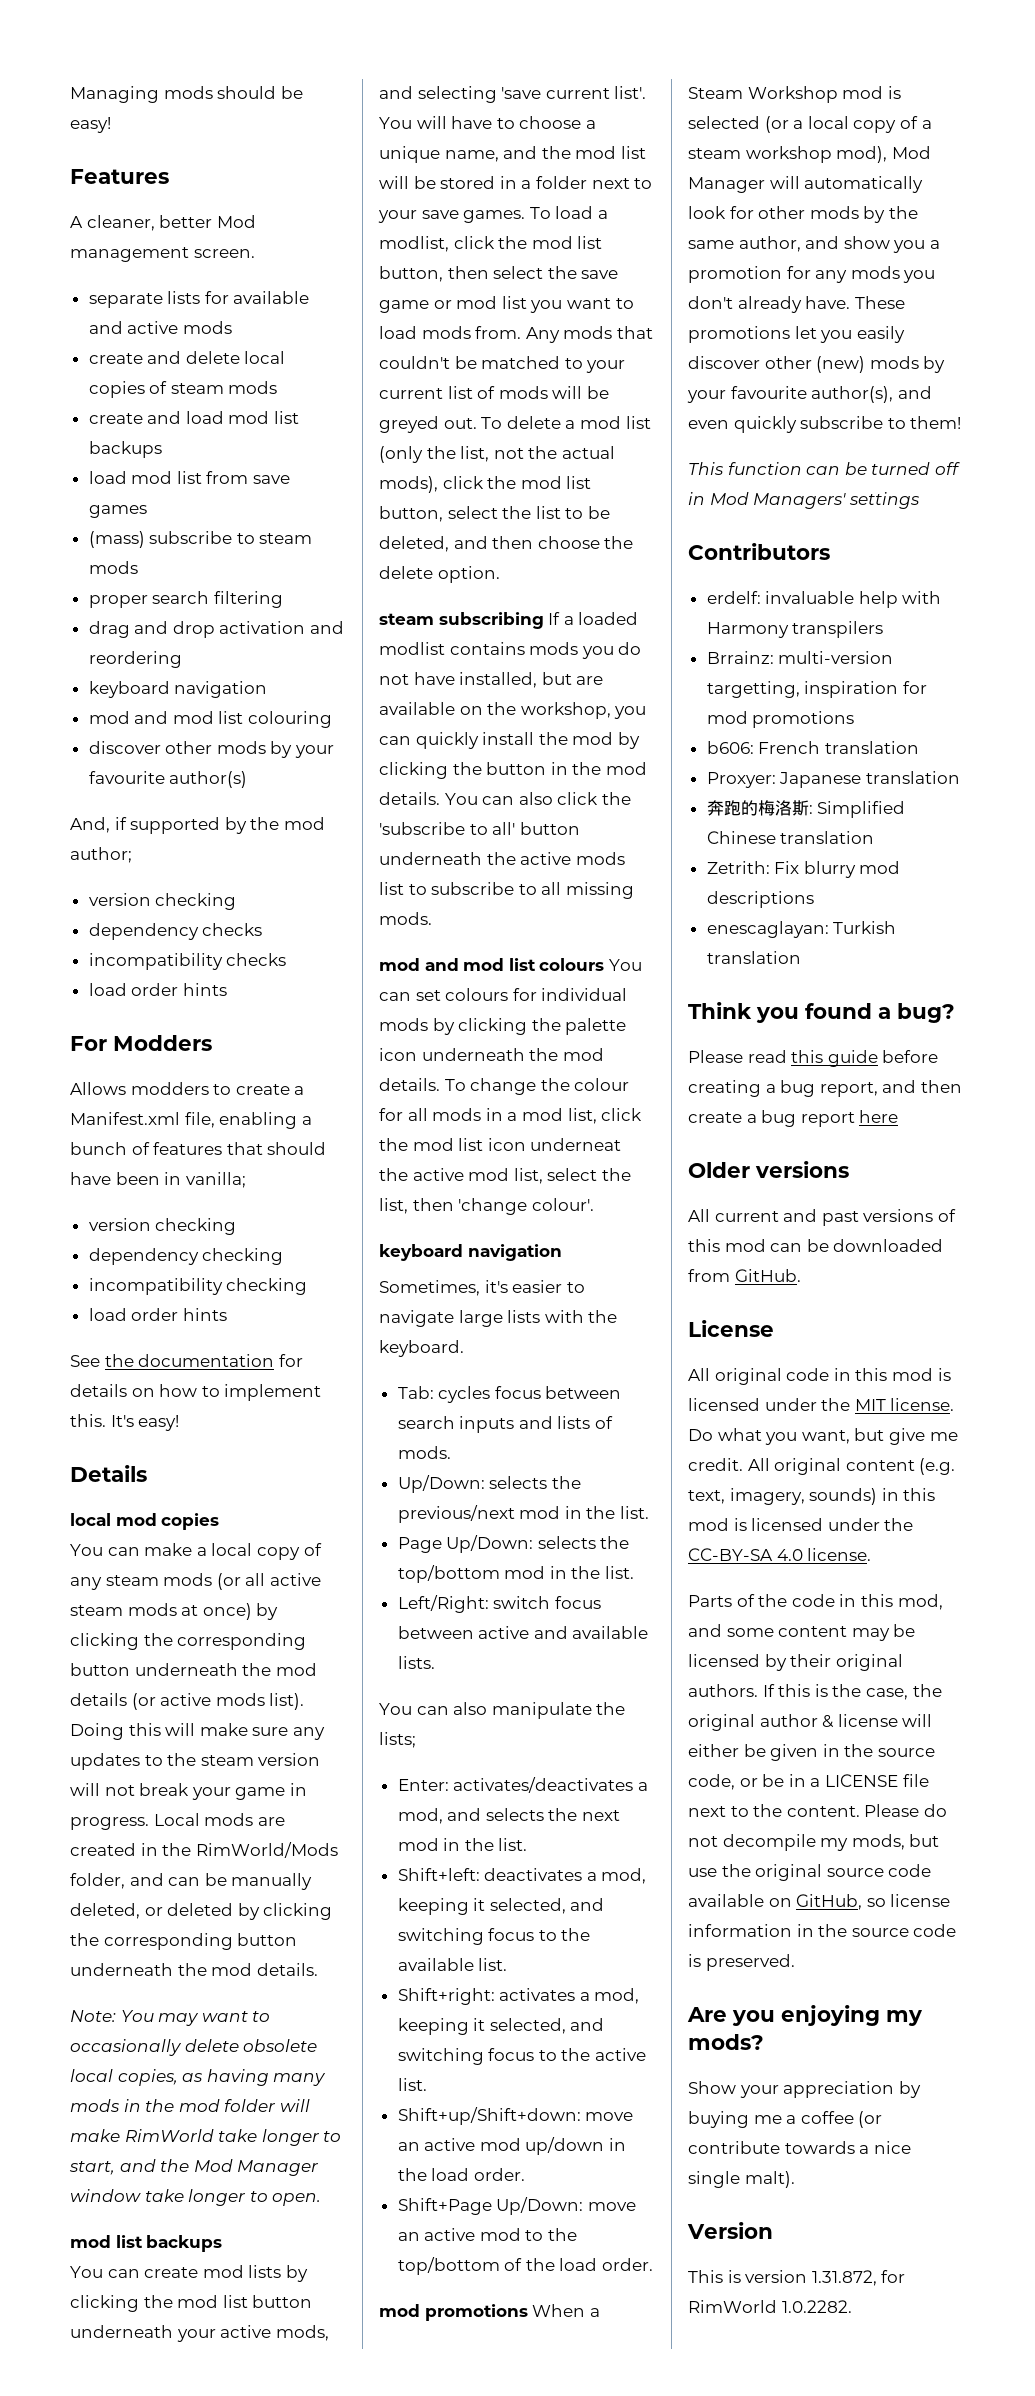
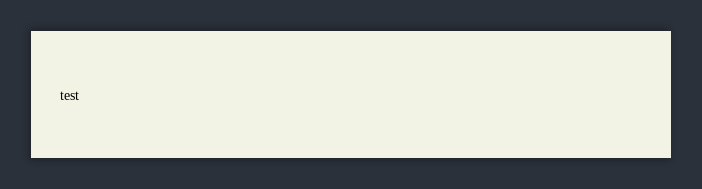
[70,86,303,103] [70,117,111,133] [70,169,169,184] [70,215,256,231] [70,247,255,262] [88,291,310,308] [88,321,232,334] [88,351,286,364] [88,381,278,398] [88,411,300,424] [88,441,162,458] [88,471,291,484] [88,505,147,518] [88,531,313,548] [88,561,138,574] [88,591,283,608] [88,621,345,638] [88,651,182,668] [88,681,268,698] [88,711,333,728] [88,741,335,758] [88,771,248,788] [70,817,325,834] [70,847,132,863] [88,893,237,910] [88,923,263,940] [88,953,287,970] [88,983,227,996] [70,1035,212,1051] [70,1082,305,1095] [70,1112,312,1129] [70,1142,327,1155] [70,1172,246,1188] [88,1218,237,1235] [88,1248,284,1265] [88,1278,308,1295] [88,1308,227,1321] [70,1354,303,1367] [70,1384,322,1401] [70,1414,180,1431] [70,1465,147,1482] [70,1513,220,1530] [70,1543,322,1560] [70,1573,321,1590] [70,1603,279,1620] [70,1633,307,1650] [70,1663,317,1676] [70,1693,305,1710] [70,1723,325,1740] [70,1753,321,1770] [70,1783,307,1800] [70,1813,285,1830] [70,1842,338,1858] [70,1873,313,1890] [70,1903,333,1920] [70,1933,298,1950] [70,1963,318,1976] [70,2010,271,2026] [70,2039,318,2056] [70,2069,327,2086] [70,2099,310,2112] [70,2129,342,2146] [69,2159,320,2176] [70,2189,322,2206] [70,2235,223,2252] [70,2265,308,2282] [70,2295,313,2312] [70,2325,329,2342] [379,86,647,103] [379,116,596,129] [379,146,646,163] [379,176,653,189] [378,206,608,223] [379,236,603,252] [379,266,619,282] [379,296,634,313] [379,326,653,343] [379,356,626,373] [379,386,609,399] [379,416,651,433] [379,446,615,463] [379,476,592,493] [379,506,610,522] [379,536,634,552] [379,566,500,583] [379,612,639,629] [379,642,642,659] [379,672,604,688] [379,702,647,719] [379,732,640,749] [379,762,647,779] [379,792,631,805] [379,822,580,835] [379,852,625,865] [379,882,634,899] [379,912,432,925] [379,958,642,971] [379,988,628,1001] [379,1018,627,1035] [379,1048,604,1061] [379,1078,630,1095] [379,1108,643,1124] [379,1138,622,1151] [379,1168,631,1184] [379,1198,594,1215] [379,1244,562,1261] [379,1280,585,1296] [379,1310,618,1327] [379,1340,464,1357] [397,1386,622,1403] [397,1416,614,1433] [397,1446,451,1459] [397,1475,581,1493] [397,1505,650,1523] [397,1535,630,1553] [397,1565,635,1583] [397,1595,601,1613] [397,1626,649,1639] [397,1656,435,1669] [379,1702,626,1719] [379,1732,416,1748] [397,1777,648,1793] [397,1808,621,1824] [397,1838,528,1851] [397,1868,647,1884] [397,1898,605,1915] [397,1928,591,1945] [397,1958,508,1971] [397,1988,640,2005] [397,2018,605,2035] [397,2048,647,2065] [397,2078,427,2091] [397,2107,634,2125] [397,2137,627,2155] [397,2168,525,2181] [397,2197,636,2215] [397,2228,578,2241] [397,2257,654,2275] [379,2304,600,2321] [688,86,901,103] [688,116,932,133] [688,146,931,163] [688,176,924,193] [688,206,918,223] [688,236,940,253] [688,266,936,283] [688,296,905,313] [688,326,905,343] [688,356,946,373] [687,386,932,403] [688,416,962,433] [688,462,960,475] [688,492,919,509] [688,543,830,560] [706,591,942,608] [706,621,884,638] [706,651,894,664] [706,681,927,698] [706,711,855,728] [706,741,919,754] [706,771,960,788] [706,800,906,818] [706,831,875,844] [706,861,901,878] [706,891,814,908] [706,921,897,938] [706,951,801,964] [688,1002,955,1023] [688,1050,939,1067] [688,1080,962,1097] [688,1110,899,1127] [688,1161,849,1178] [688,1209,956,1226] [688,1239,944,1252] [688,1269,801,1282] [688,1320,774,1337] [688,1368,951,1385] [688,1398,955,1411] [688,1428,958,1445] [688,1458,956,1475] [688,1488,936,1505] [688,1518,914,1531] [688,1548,872,1561] [688,1594,943,1610] [688,1624,916,1641] [688,1654,903,1671] [688,1684,942,1700] [688,1714,933,1731] [688,1744,935,1761] [688,1774,929,1790] [688,1804,947,1817] [688,1834,940,1851] [688,1864,932,1881] [688,1894,951,1910] [688,1924,957,1937] [688,1954,795,1971] [687,2005,923,2026] [688,2034,764,2050] [688,2081,921,2098] [688,2111,883,2128] [688,2141,911,2154] [688,2171,795,2188] [687,2222,773,2239] [688,2270,906,2286] [688,2300,852,2313] Managing mods should be easy! // Features // A cleaner, better Mod management screen. // separate lists for available and active mods // create and delete local copies of steam mods // create and load mod list backups // load mod list from save games // (mass) subscribe to steam mods // proper search filtering // drag and drop activation and reordering // keyboard navigation // mod and mod list colouring // discover other mods by your favourite author(s) // And, if supported by the mod author; // version checking // dependency checks // incompatibility checks // load order hints // For Modders // Allows modders to create a Manifest.xml file, enabling a bunch of features that should have been in vanilla; // version checking // dependency checking // incompatibility checking // load order hints // See the documentation for details on how to implement this. It's easy! // Details // local mod copies // You can make a local copy of any steam mods (or all active steam mods at once) by clicking the corresponding button underneath the mod details (or active mods list). Doing this will make sure any updates to the steam version will not break your game in progress. Local mods are created in the RimWorld/Mods folder, and can be manually deleted, or deleted by clicking the corresponding button underneath the mod details. // Note: You may want to occasionally delete obsolete local copies, as having many mods in the mod folder will make RimWorld take longer to start, and the Mod Manager window take longer to open. // mod list backups // You can create mod lists by clicking the mod list button underneath your active mods, and selecting 'save current list'. You will have to choose a unique name, and the mod list will be stored in a folder next to your save games. To load a modlist, click the mod list button, then select the save game or mod list you want to load mods from. Any mods that couldn't be matched to your current list of mods will be greyed out. To delete a mod list (only the list, not the actual mods), click the mod list button, select the list to be deleted, and then choose the delete option. // steam subscribing If a loaded modlist contains mods you do not have installed, but are available on the workshop, you can quickly install the mod by clicking the button in the mod details. You can also click the 'subscribe to all' button underneath the active mods list to subscribe to all missing mods. // mod and mod list colours You can set colours for individual mods by clicking the palette icon underneath the mod details. To change the colour for all mods in a mod list, click the mod list icon underneat the active mod list, select the list, then 'change colour'. // keyboard navigation // Sometimes, it's easier to navigate large lists with the keyboard. // Tab: cycles focus between search inputs and lists of mods. // Up/Down: selects the previous/next mod in the list. // Page Up/Down: selects the top/bottom mod in the list. // Left/Right: switch focus between active and available lists. // You can also manipulate the lists; // Enter: activates/deactivates a mod, and selects the next mod in the list. // Shift+left: deactivates a mod, keeping it selected, and switching focus to the available list. // Shift+right: activates a mod, keeping it selected, and switching focus to the active list. // Shift+up/Shift+down: move an active mod up/down in the load order. // Shift+Page Up/Down: move an active mod to the top/bottom of the load order. // mod promotions When a Steam Workshop mod is selected (or a local copy of a steam workshop mod), Mod Manager will automatically look for other mods by the same author, and show you a promotion for any mods you don't already have. These promotions let you easily discover other (new) mods by your favourite author(s), and even quickly subscribe to them! // This function can be turned off in Mod Managers' settings // Contributors // erdelf: invaluable help with Harmony transpilers // Brrainz: multi-version targetting, inspiration for mod promotions // b606: French translation // Proxyer: Japanese translation // 奔跑的梅洛斯: Simplified Chinese translation // Zetrith: Fix blurry mod descriptions // enescaglayan: Turkish translation // Think you found a bug? // Please read this guide before creating a bug report, and then create a bug report here // Older versions // All current and past versions of this mod can be downloaded from GitHub. // License // All original code in this mod is licensed under the MIT license. Do what you want, but give me credit. All original content (e.g. text, imagery, sounds) in this mod is licensed under the CC-BY-SA 4.0 license. // Parts of the code in this mod, and some content may be licensed by their original authors. If this is the case, the original author & license will either be given in the source code, or be in a LICENSE file next to the content. Please do not decompile my mods, but use the original source code available on GitHub, so license information in the source code is preserved. // Are you enjoying my mods? // Show your appreciation by buying me a coffee (or contribute towards a nice single malt). // Version // This is version 1.31.872, for RimWorld 1.0.2282. -> [60,91,79,100] test

